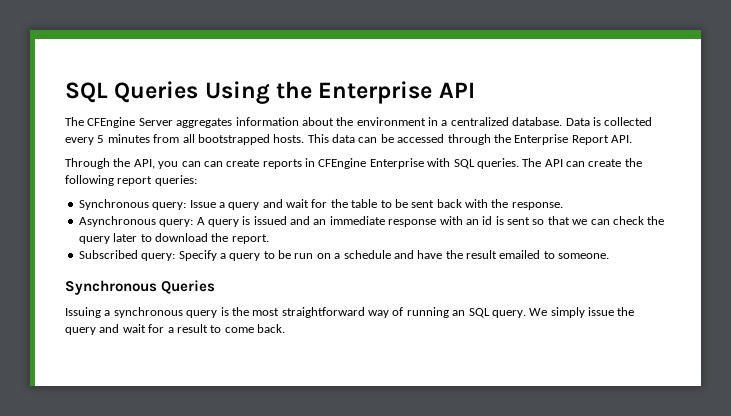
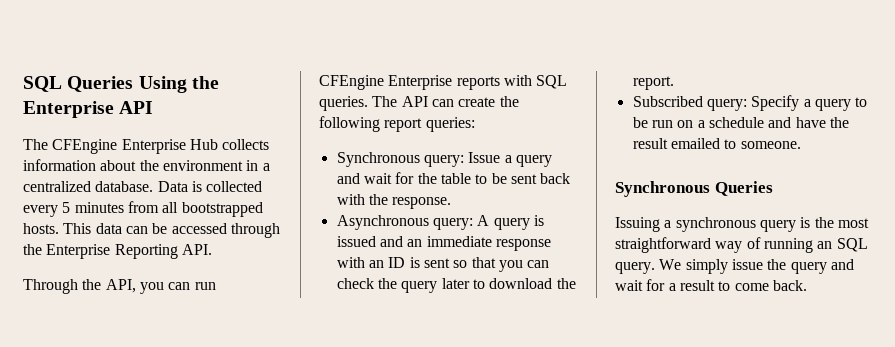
[138,118,233,128] Server aggregates -> [121,139,270,154] Enterprise Hub collects
[571,135,609,145] Report -> [114,244,178,259] Reporting
[203,158,424,169] can create reports in CFEngine Enterprise -> [194,282,216,290] [319,75,500,90] run CFEngine Enterprise reports
[482,216,493,225] id -> [388,257,406,268] ID
[572,219,588,225] we -> [498,260,523,272] you

